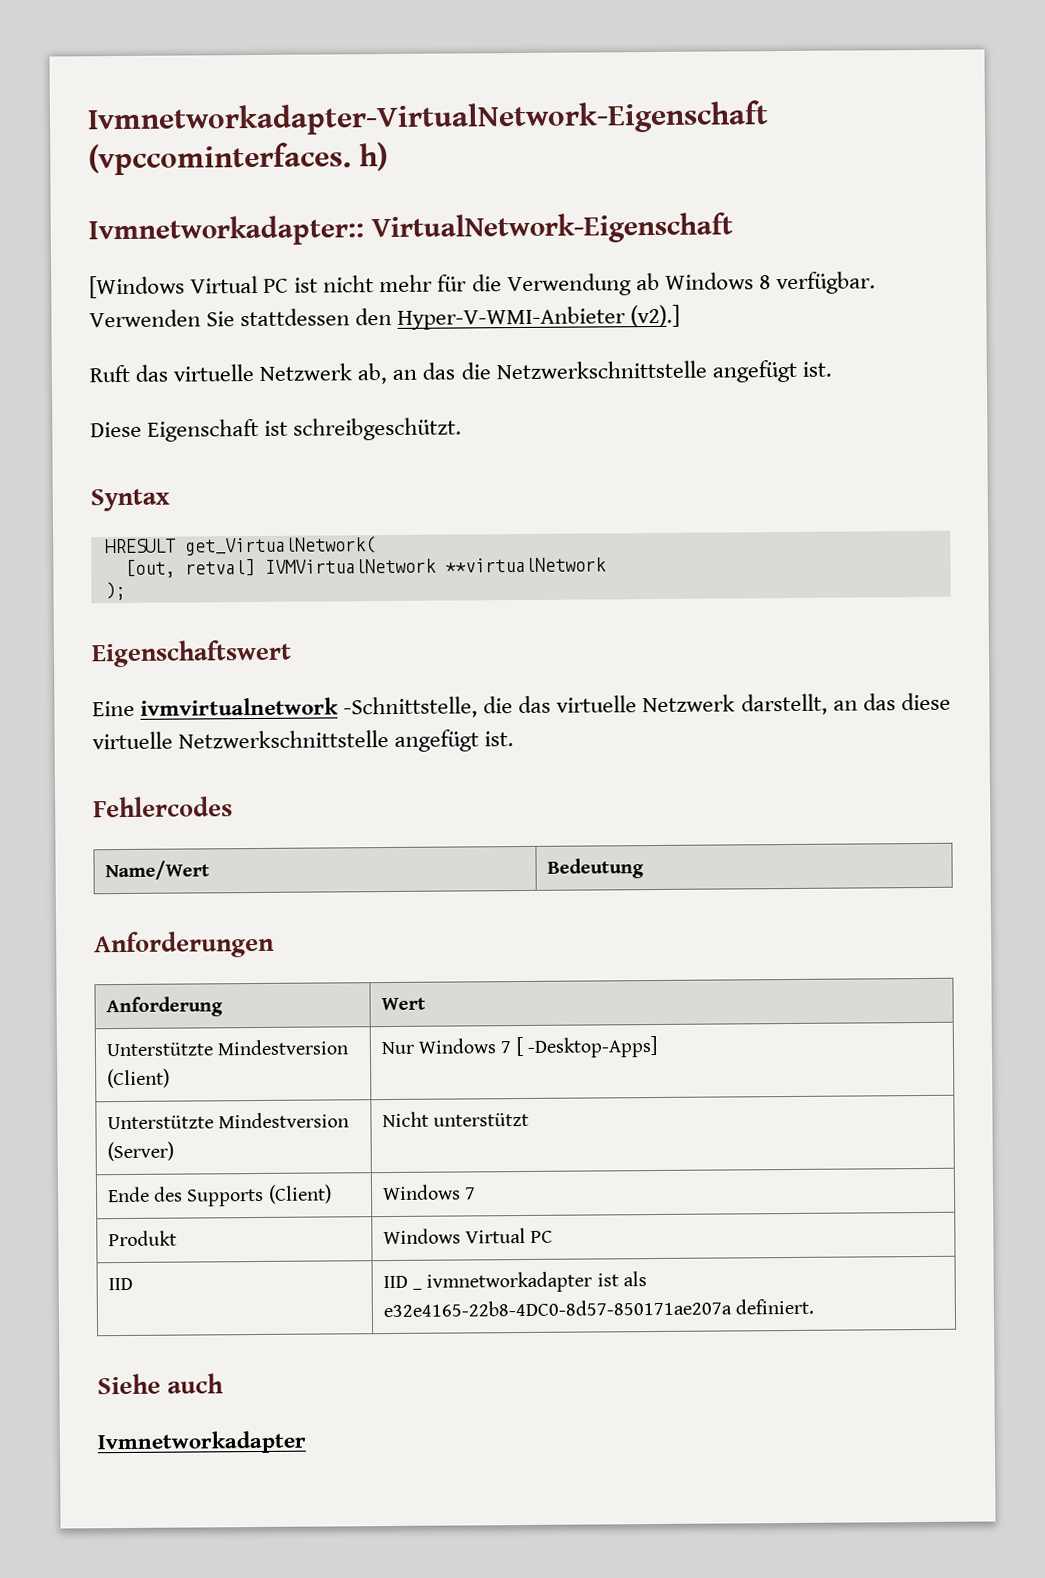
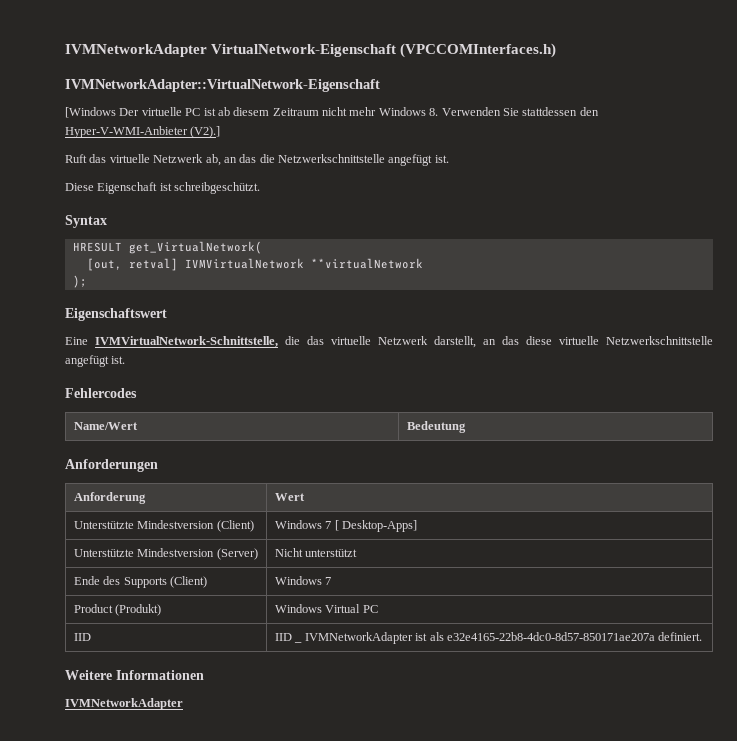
[87,100,769,137] [88,141,389,176] [88,212,733,247] [89,271,876,299] Ivmnetworkadapter-VirtualNetwork-Eigenschaft (vpccominterfaces. h) // Ivmnetworkadapter:: VirtualNetwork-Eigenschaft // [Windows Virtual PC ist nicht mehr für die Verwendung ab Windows 8 verfügbar. -> [65,43,557,58] [65,79,380,92] [65,107,439,118] IVMNetworkAdapter VirtualNetwork-Eigenschaft (VPCCOMInterfaces.h) // IVMNetworkAdapter::VirtualNetwork-Eigenschaft // [Windows Der virtuelle PC ist ab diesem Zeitraum nicht mehr Windows 8.
[630,304,681,328] (v2).] -> [190,126,221,138] (V2).]
[140,696,479,719] ivmvirtualnetwork -Schnittstelle, -> [95,336,278,347] IVMVirtualNetwork-Schnittstelle,
[380,1041,414,1055] Nur -> (254, 526) none
[527,1035,659,1058] -Desktop-Apps] -> [342,520,418,532] Desktop-Apps]
[107,1230,177,1247] Produkt -> [74,604,162,616] Product (Produkt)
[426,1271,593,1293] ivmnetworkadapter -> [304,632,413,644] IVMNetworkAdapter
[382,1299,732,1318] e32e4165-22b8-4DC0-8d57-850171ae207a -> [446,632,655,641] e32e4165-22b8-4dc0-8d57-850171ae207a
[97,1373,225,1395] [97,1430,306,1455] Siehe auch // Ivmnetworkadapter -> [65,670,204,680] [65,698,183,710] Weitere Informationen // IVMNetworkAdapter

